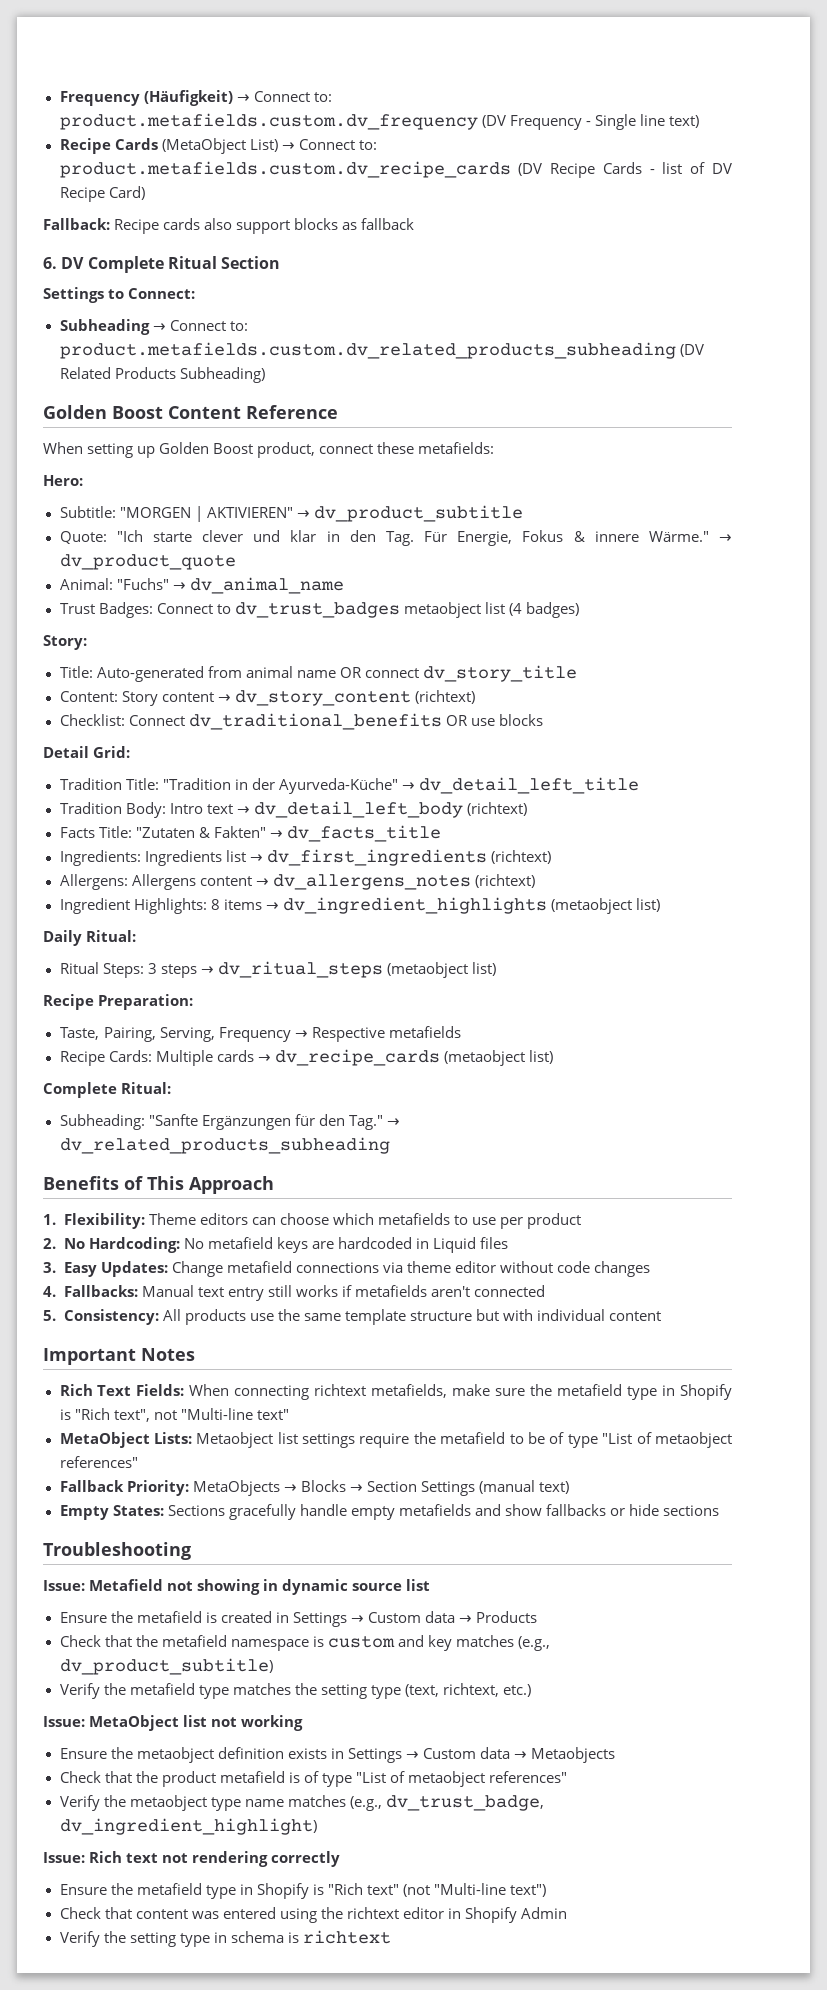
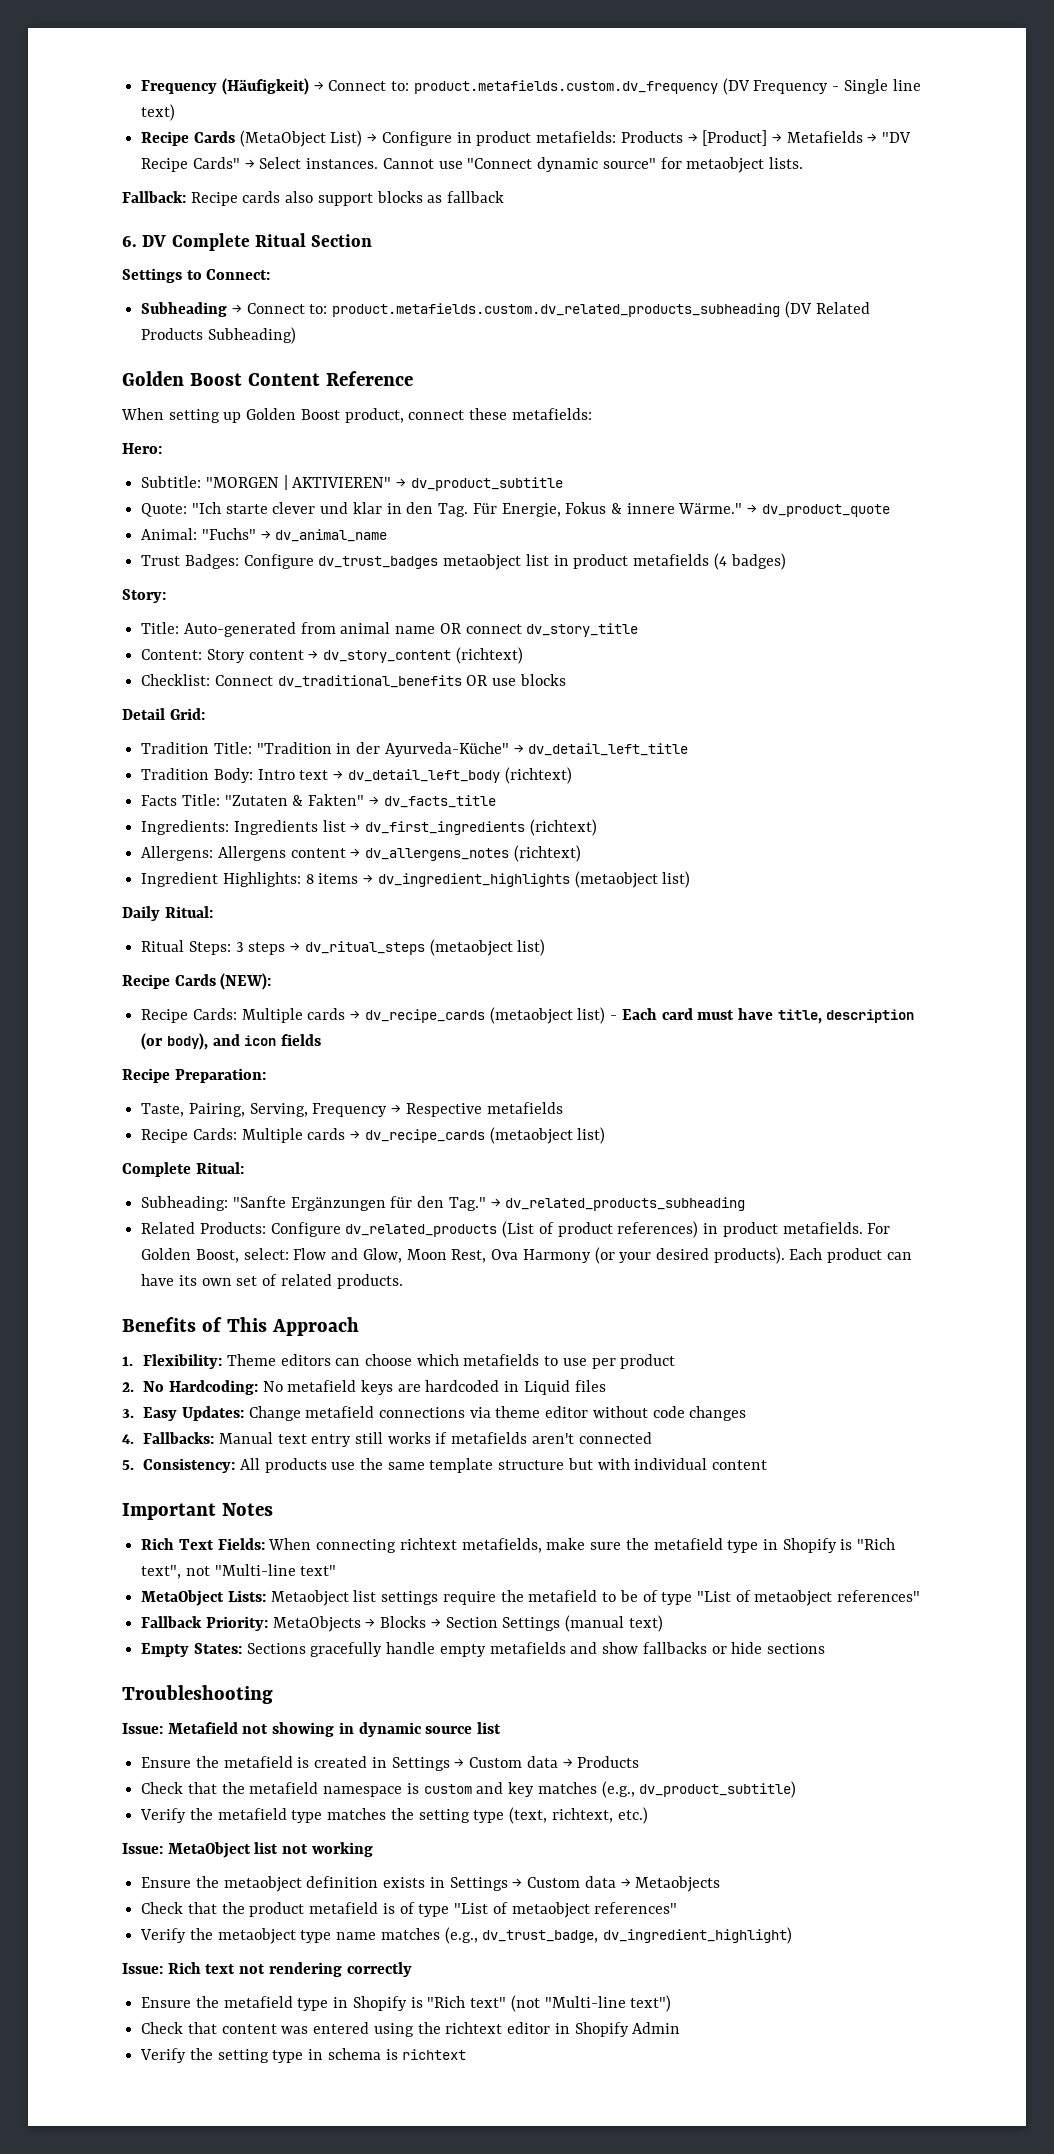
[298,139,377,150] [59,161,733,178] [59,186,145,202] Connect to: product.metafields.custom.dv_recipe_cards (DV Recipe Cards - list of DV Recipe Card) -> [381,130,912,146] [141,157,803,173] Configure in product metafields: Products → [Product] → Metafields → "DV Recipe Cards" → Select instances. Cannot use "Connect dynamic source" for metaobject lists.
[156,603,231,614] Connect to -> [243,554,314,569] Configure
(505, 608) none -> [553,554,710,569] in product metafields
(496, 969) none -> [122,973,272,990] [141,1007,915,1024] [141,1033,322,1050] // Recipe Cards (NEW): // Recipe Cards: Multiple cards → dv_recipe_cards (metaobject list) - Each card must have title, description (or body), and icon fields
(390, 1145) none -> [141,1221,891,1238] [141,1247,912,1264] [141,1274,403,1289] // Related Products: Configure dv_related_products (List of product references) in product metafields. For Golden Boost, select: Flow and Glow, Moon Rest, Ova Harmony (or your desired products). Each product can have its own set of related products.

